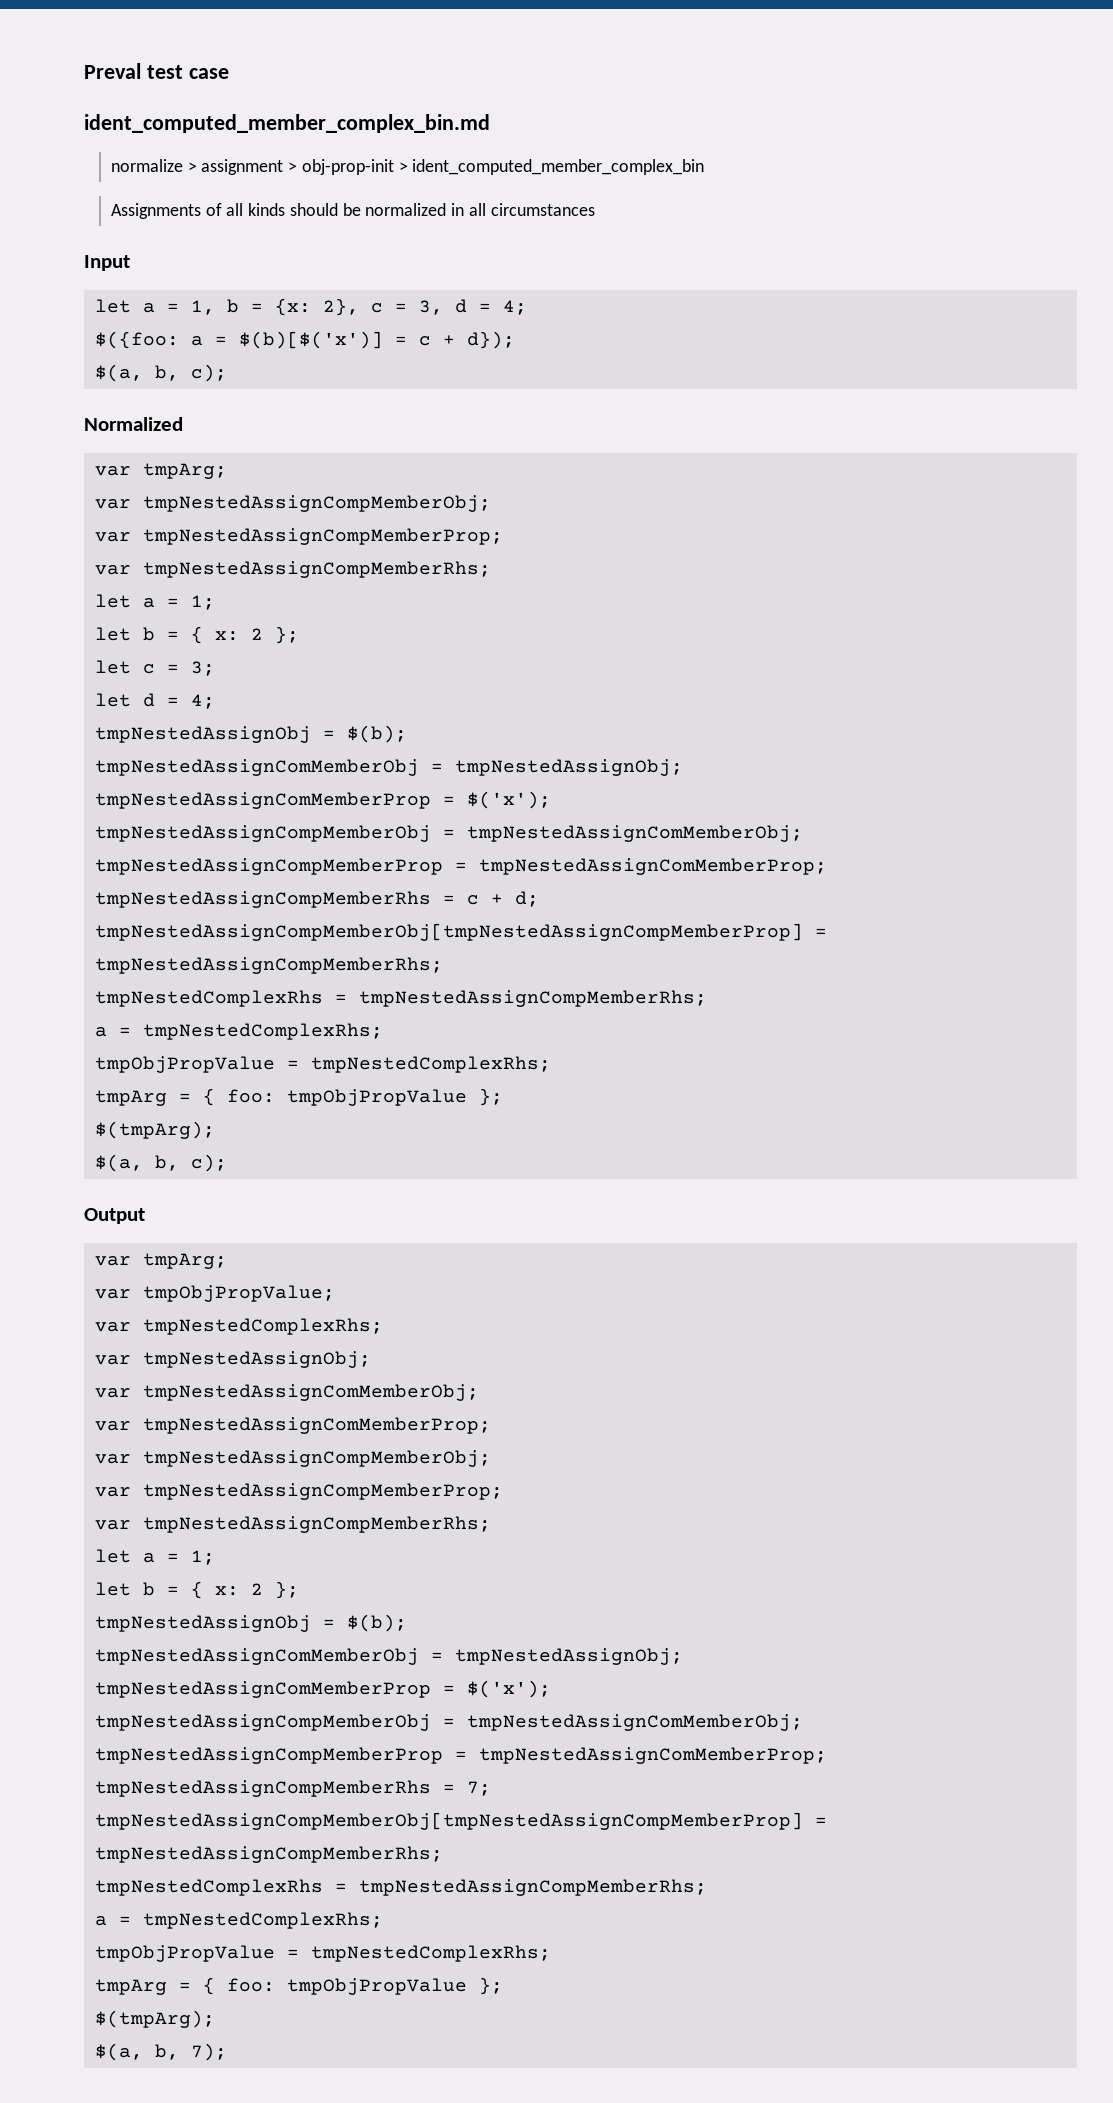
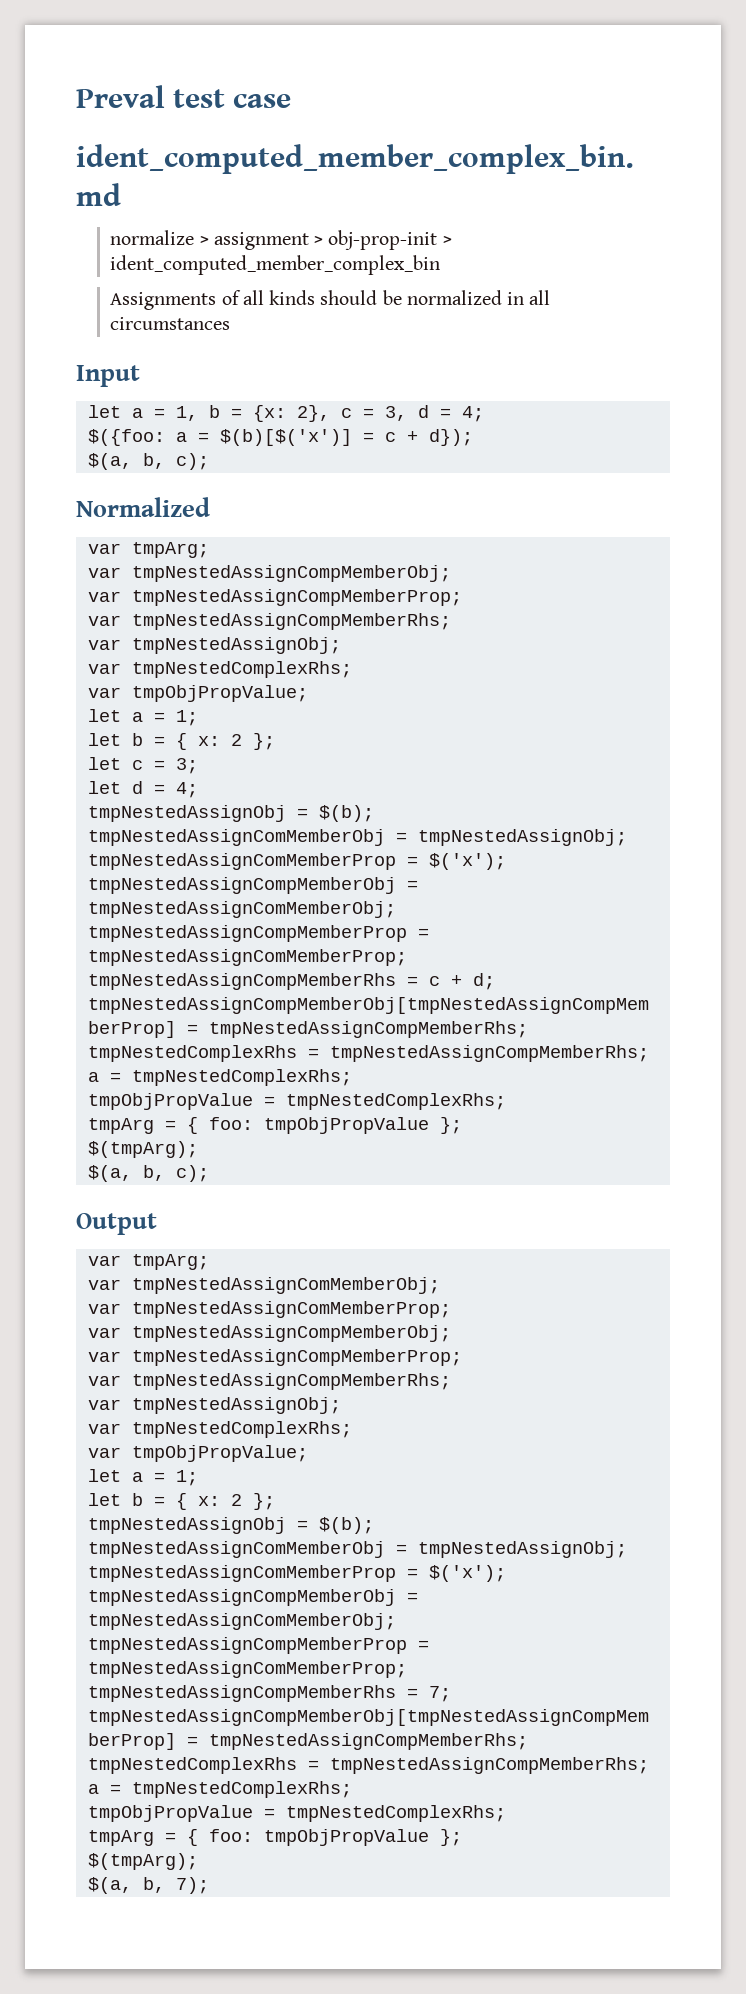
(491, 569) none -> [87,637,341,654] [87,661,352,678] [87,685,308,702] // var tmpNestedAssignObj; // var tmpNestedComplexRhs; // var tmpObjPropValue;
[94,1285,335,1302] [94,1318,383,1335] [94,1351,371,1368] // var tmpObjPropValue; // var tmpNestedComplexRhs; // var tmpNestedAssignObj; -> (209, 1262) none
(491, 1524) none -> [87,1397,341,1414] [87,1421,352,1438] [87,1445,308,1462] // var tmpNestedAssignObj; // var tmpNestedComplexRhs; // var tmpObjPropValue;

